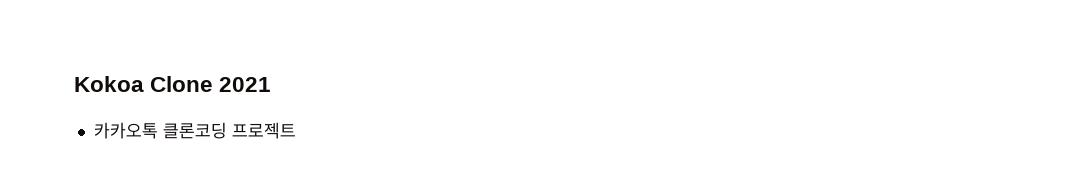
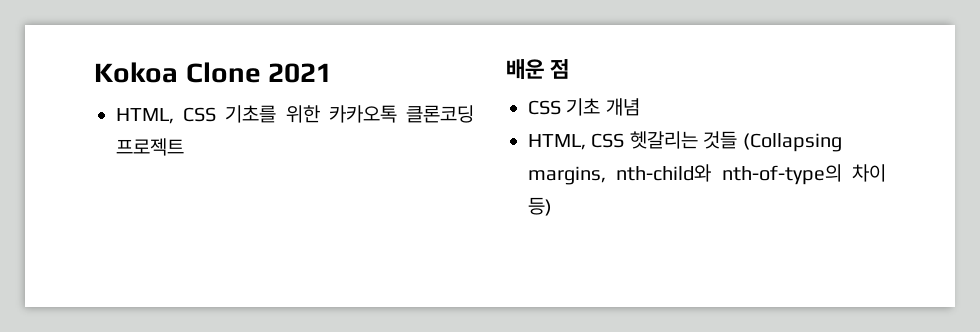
(272, 84) none -> [116,105,320,124] HTML, CSS 기초를 위한
(296, 130) none -> [506,59,570,80] [528,98,640,116] [528,131,842,152] [528,164,886,185] [528,197,552,216] // 배운 점 // CSS 기초 개념 // HTML, CSS 헷갈리는 것들 (Collapsing margins, nth-child와 nth-of-type의 차이 등)

